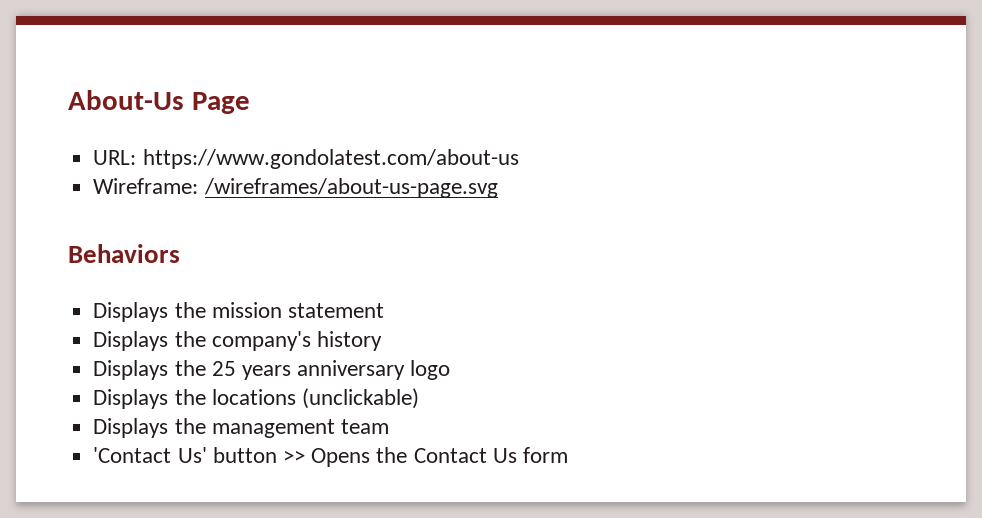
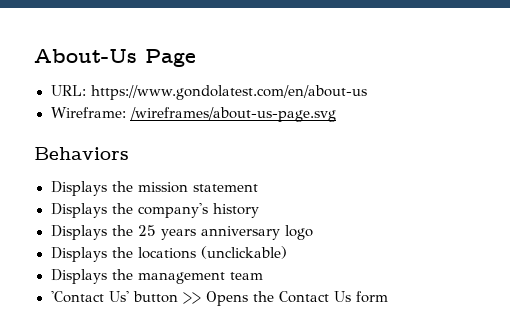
[142,149,519,169] https://www.gondolatest.com/about-us -> [90,85,368,100] https://www.gondolatest.com/en/about-us

